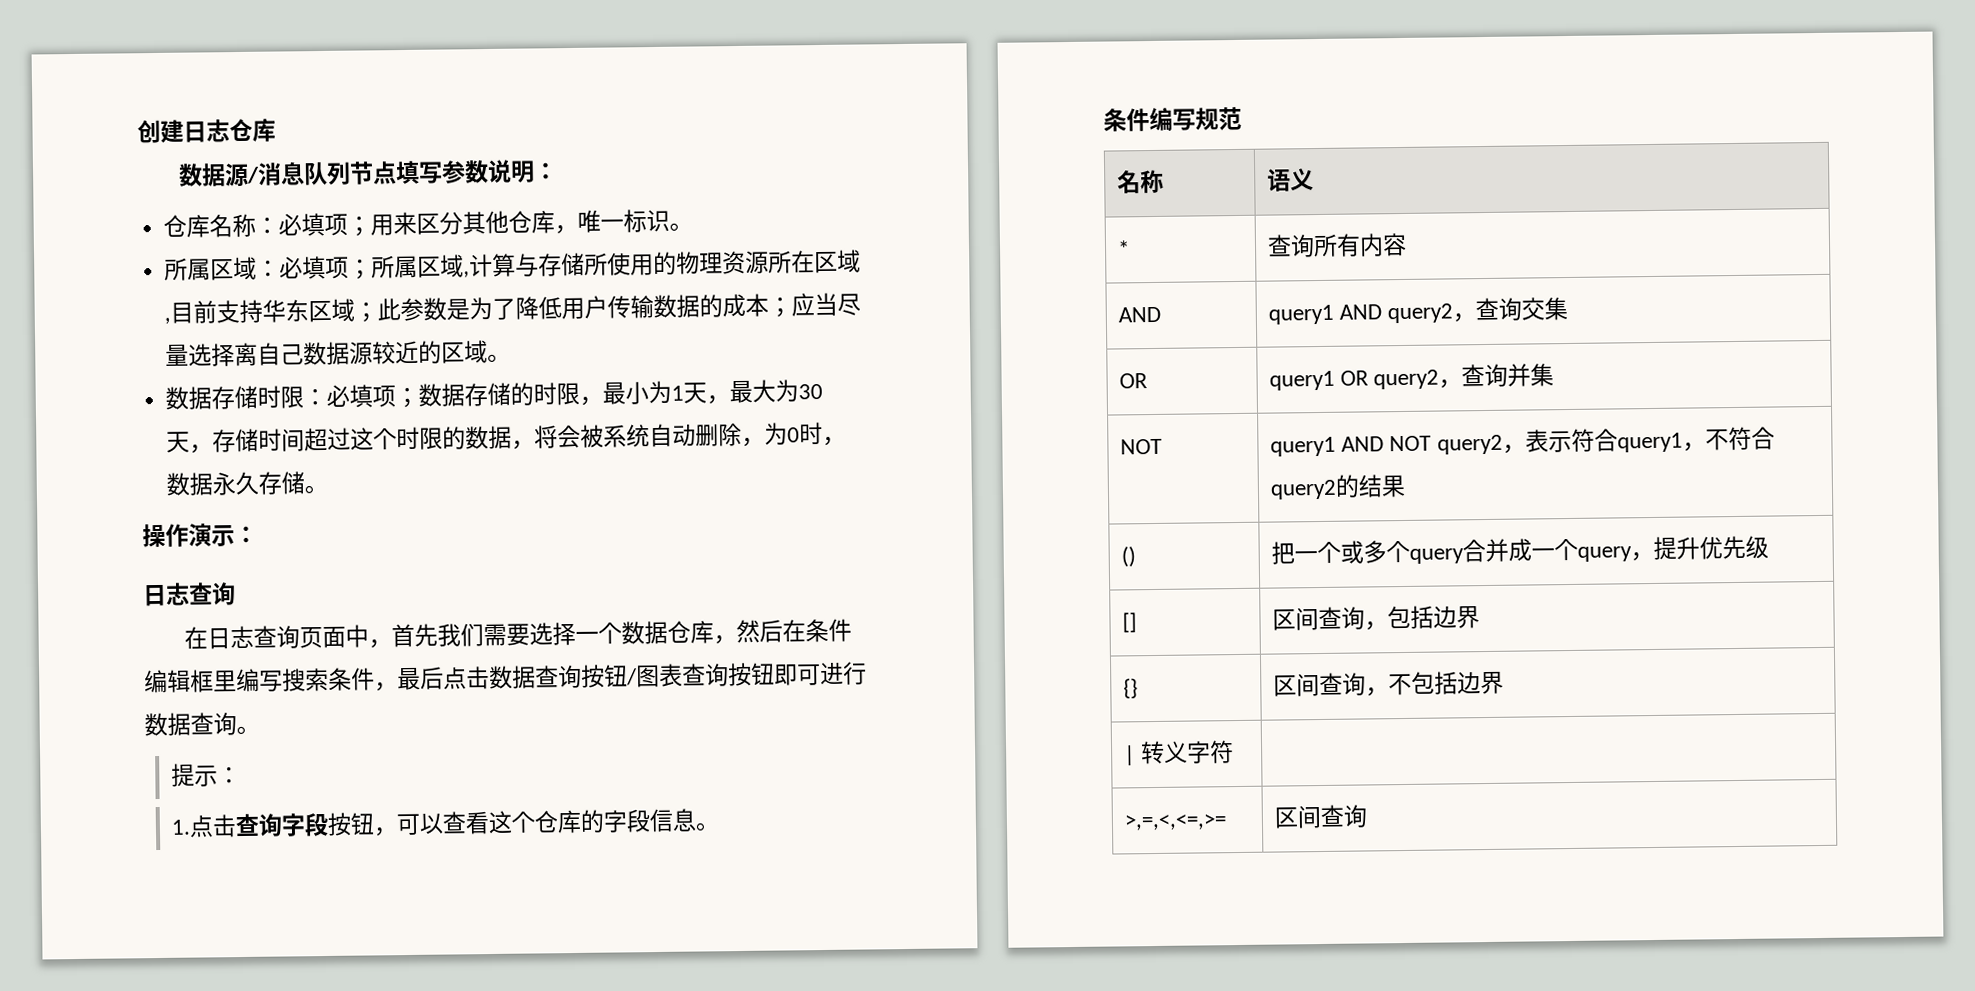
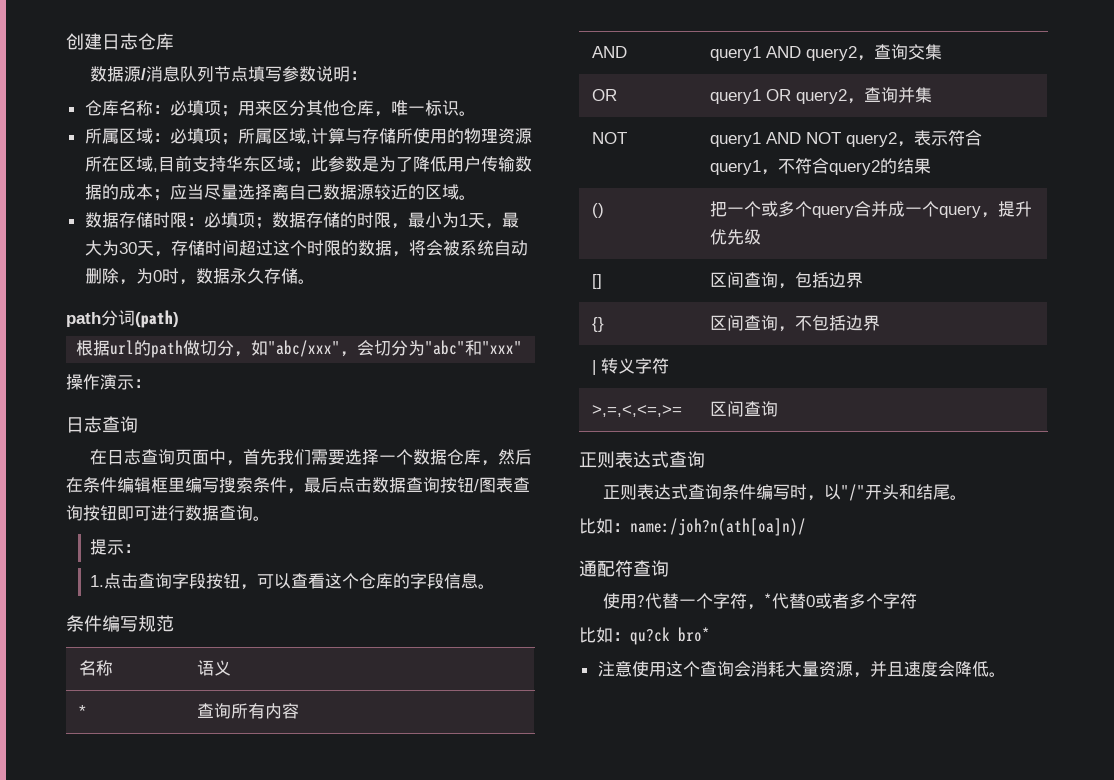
(329, 489) none -> [66,310,179,328] [76,340,523,358] // path分词(path) // 根据url的path做切分，如"abc/xxx"，会切分为"abc"和"xxx"
(1368, 816) none -> [579,451,705,468] [602,484,967,501] [579,518,806,536] [579,560,669,577] [602,593,917,610] [579,627,710,645] [597,661,1006,678] // 正则表达式查询 // 正则表达式查询条件编写时，以"/"开头和结尾。 // 比如：name:/joh?n(ath[oa]n)/ // 通配符查询 // 使用?代替一个字符，*代替0或者多个字符 // 比如：qu?ck bro* // 注意使用这个查询会消耗大量资源，并且速度会降低。

